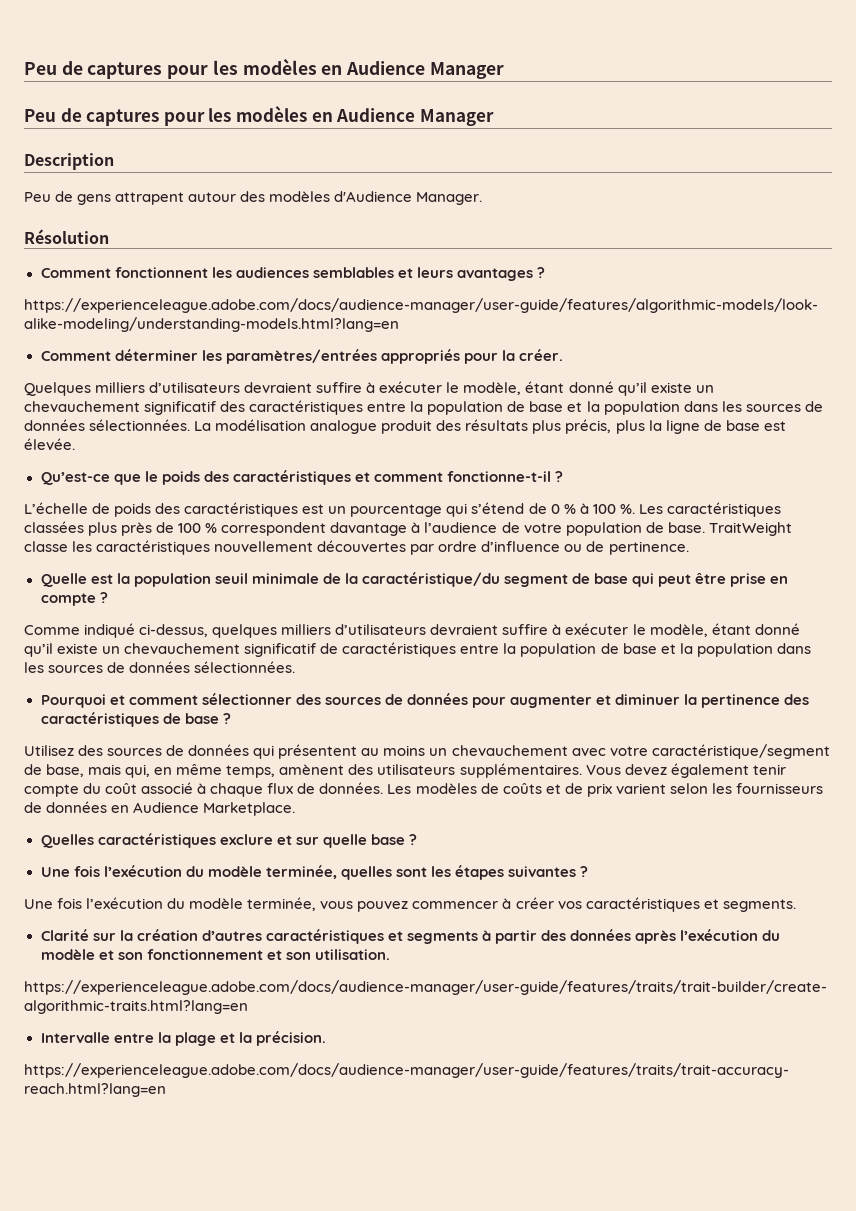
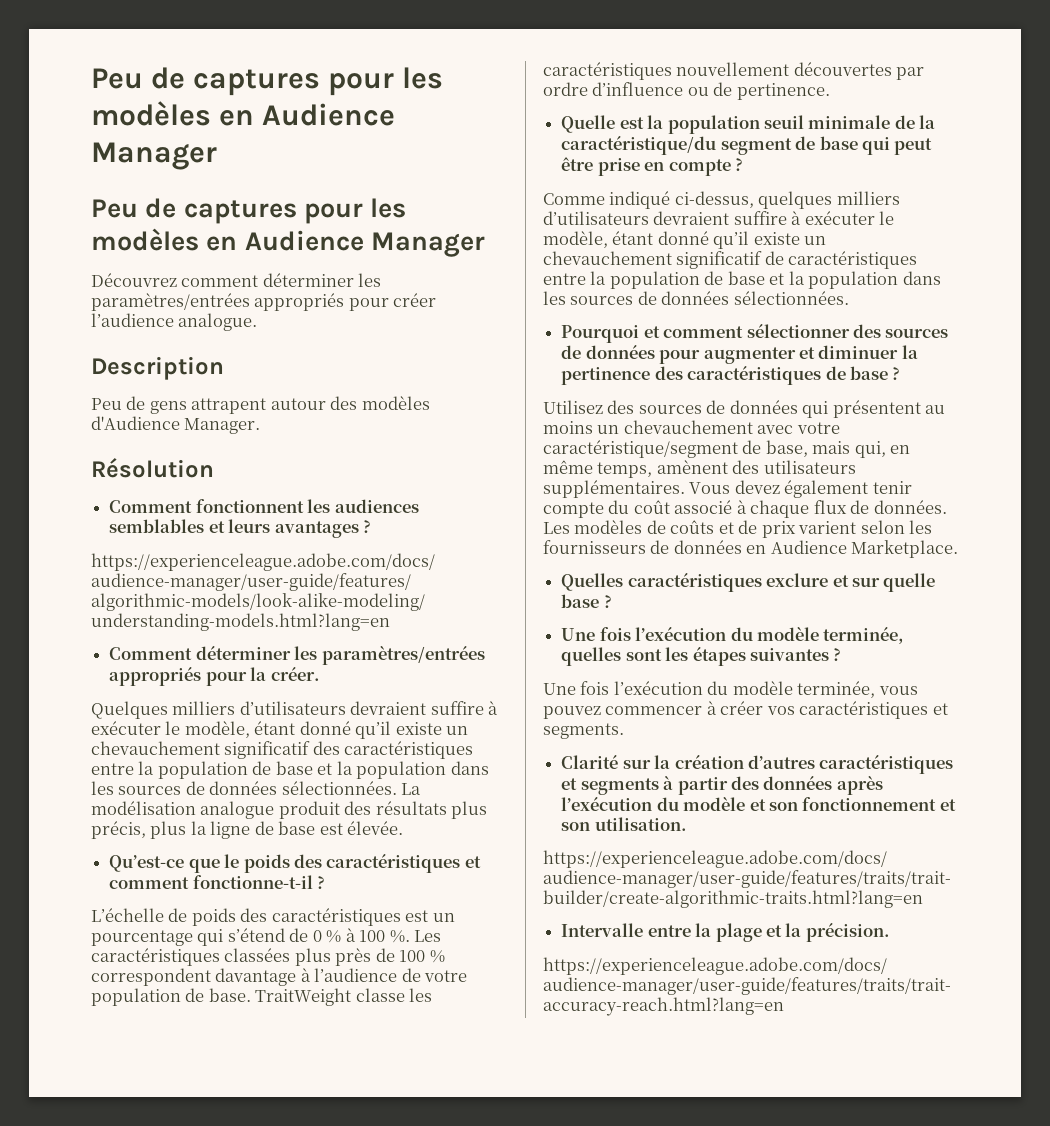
(494, 117) none -> [91,273,382,287] [91,293,437,311] [91,313,258,331] // Découvrez comment déterminer les paramètres/entrées appropriés pour créer l’audience analogue.

